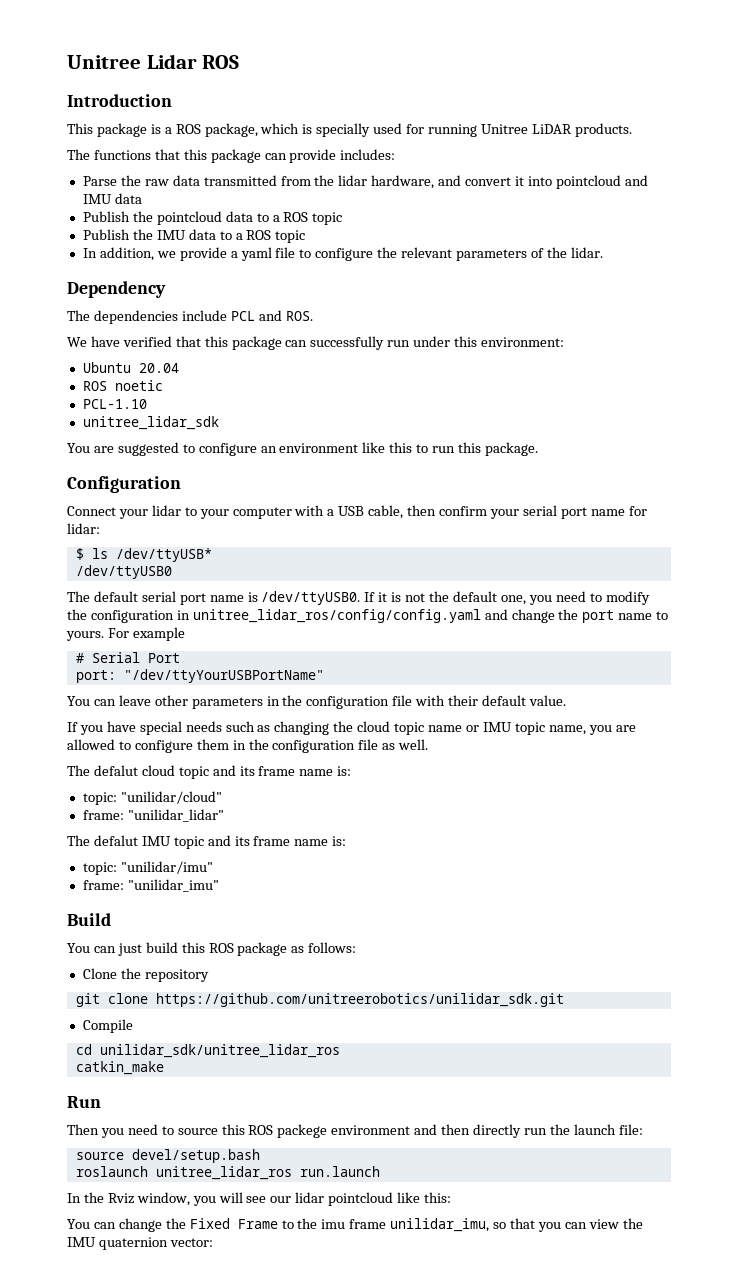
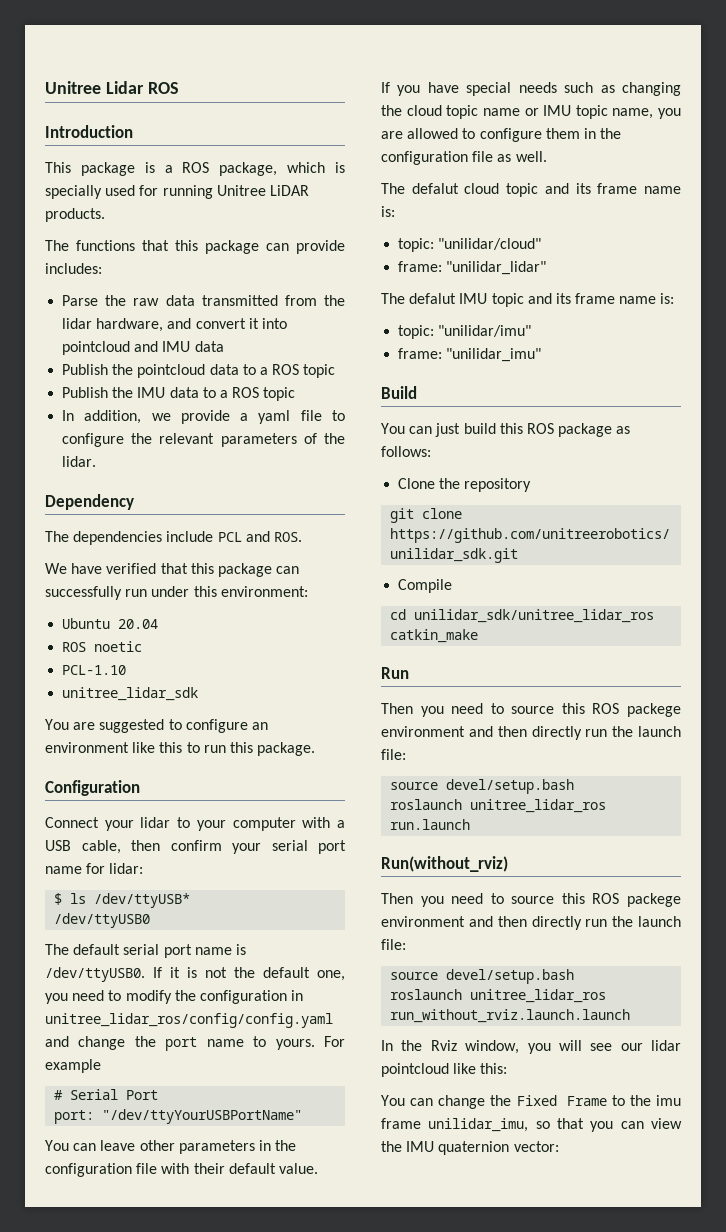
(380, 1171) none -> [381,856,508,872] [381,893,681,907] [381,916,681,930] [381,939,406,950] [390,969,575,984] [390,989,607,1003] [390,1009,631,1023] // Run(without_rviz) // Then you need to source this ROS packege environment and then directly run the launch file: // source devel/setup.bash // roslaunch unitree_lidar_ros run_without_rviz.launch.launch

